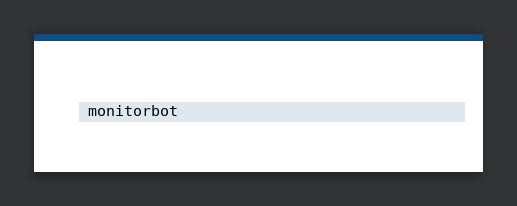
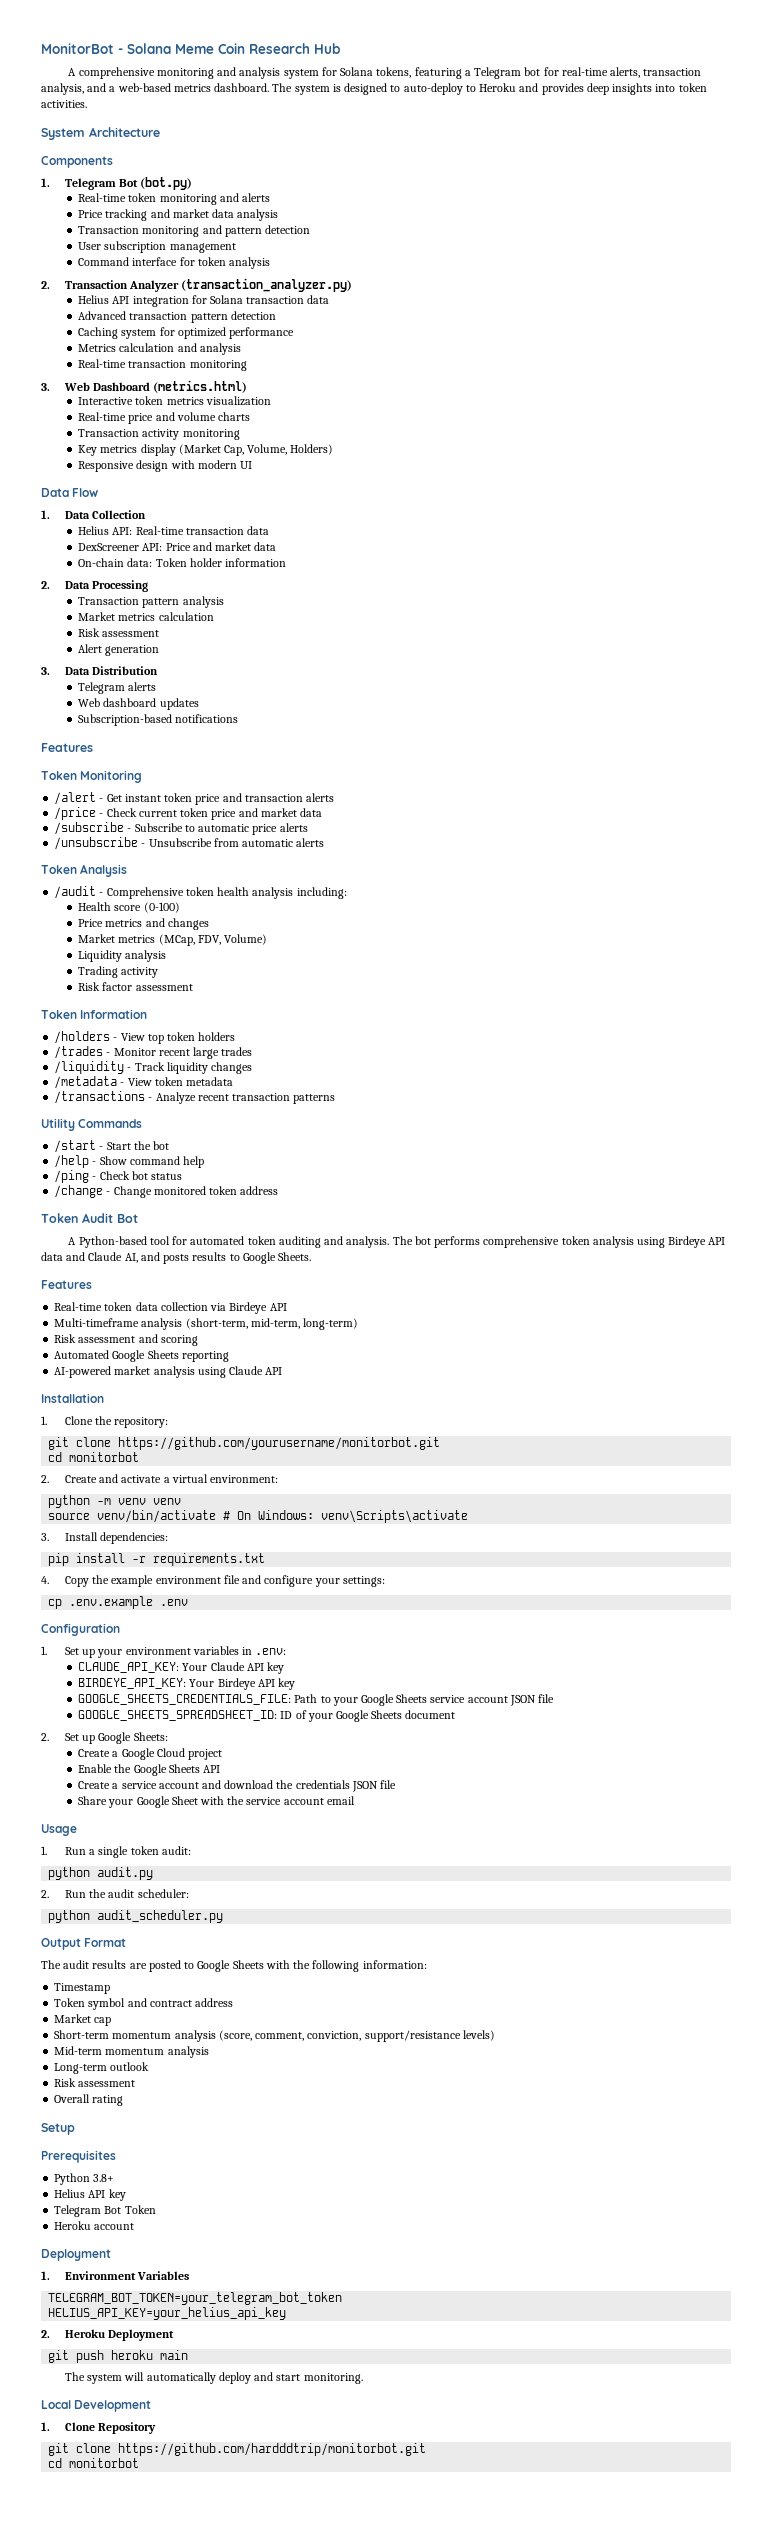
(88, 110) none -> [41,43,340,54] [68,67,702,79] [41,83,707,95] [41,100,87,108] [41,127,160,140] [41,156,113,168] [41,177,193,190] [78,193,271,205] [78,209,279,221] [78,225,311,237] [78,241,236,253] [78,257,271,269] [41,278,353,292] [78,295,330,307] [78,311,276,323] [78,327,295,339] [78,343,241,355] [78,359,247,371] [41,380,248,393] [78,396,271,406] [78,412,251,424] [78,429,240,440] [78,444,334,456] [78,460,253,472] [41,488,99,497] [41,510,147,519] [78,526,270,535] [78,542,277,551] [78,558,287,567] [41,580,149,592] [78,596,224,608] [78,612,214,621] [78,628,160,637] [78,644,160,656] [41,666,159,675] [78,682,157,694] [78,698,199,710] [78,714,239,726] [41,743,93,752] [41,770,143,783] [54,792,335,805] [54,807,323,820] [54,822,308,835] [54,837,325,850] [41,864,128,877] [54,886,347,899] [78,902,180,913] [78,918,209,930] [78,934,268,946] [78,950,167,962] [78,966,159,978] [78,982,193,991] [41,1009,148,1019] [54,1031,236,1044] [54,1046,253,1059] [54,1061,253,1074] [54,1076,234,1089] [54,1091,336,1104] [41,1118,143,1131] [54,1140,170,1153] [54,1155,205,1168] [54,1170,183,1183] [54,1185,279,1198] [41,1213,138,1223] [68,1236,726,1248] [41,1252,312,1264] [41,1280,92,1289] [54,1302,287,1314] [54,1318,359,1330] [54,1334,198,1346] [54,1350,229,1362] [54,1366,283,1378] [41,1393,104,1403] [41,1416,169,1428] [48,1437,441,1450] [48,1452,140,1462] [41,1474,279,1483] [48,1495,182,1508] [48,1510,469,1523] [41,1532,169,1544] [48,1553,266,1566] [41,1575,385,1587] [48,1596,189,1609] [41,1623,120,1636] [41,1646,287,1658] [78,1662,285,1674] [78,1678,296,1690] [78,1694,555,1706] [78,1710,456,1722] [41,1732,168,1744] [78,1748,223,1760] [78,1764,221,1776] [78,1780,397,1792] [78,1796,355,1808] [41,1824,77,1836] [41,1846,191,1858] [48,1867,154,1880] [41,1889,189,1898] [48,1910,224,1923] [41,1938,127,1950] [41,1960,427,1972] [54,1983,111,1994] [54,1998,234,2010] [54,2014,112,2026] [54,2030,495,2042] [54,2046,209,2058] [54,2062,150,2074] [54,2078,136,2087] [54,2094,124,2106] [41,2123,75,2135] [41,2150,116,2163] [54,2173,115,2185] [54,2189,126,2201] [54,2205,156,2217] [54,2221,135,2230] [41,2249,111,2261] [41,2271,190,2280] [48,2292,343,2305] [48,2307,287,2320] [41,2329,175,2341] [48,2350,189,2363] [64,2372,363,2384] [41,2400,152,2412] [41,2422,157,2434] [48,2443,427,2456] [48,2458,63,2468] MonitorBot - Solana Meme Coin Research Hub // A comprehensive monitoring and analysis system for Solana tokens, featuring a Telegram bot for real-time alerts, transaction analysis, and a web-based metrics dashboard. The system is designed to auto-deploy to Heroku and provides deep insights into token activities. // System Architecture // Components // 1. Telegram Bot (bot.py) // Real-time token monitoring and alerts // Price tracking and market data analysis // Transaction monitoring and pattern detection // User subscription management // Command interface for token analysis // 2. Transaction Analyzer (transaction_analyzer.py) // Helius API integration for Solana transaction data // Advanced transaction pattern detection // Caching system for optimized performance // Metrics calculation and analysis // Real-time transaction monitoring // 3. Web Dashboard (metrics.html) // Interactive token metrics visualization // Real-time price and volume charts // Transaction activity monitoring // Key metrics display (Market Cap, Volume, Holders) // Responsive design with modern UI // Data Flow // 1. Data Collection // Helius API: Real-time transaction data // DexScreener API: Price and market data // On-chain data: Token holder information // 2. Data Processing // Transaction pattern analysis // Market metrics calculation // Risk assessment // Alert generation // 3. Data Distribution // Telegram alerts // Web dashboard updates // Subscription-based notifications // Features // Token Monitoring // /alert - Get instant token price and transaction alerts // /price - Check current token price and market data // /subscribe - Subscribe to automatic price alerts // /unsubscribe - Unsubscribe from automatic alerts // Token Analysis // /audit - Comprehensive token health analysis including: // Health score (0-100) // Price metrics and changes // Market metrics (MCap, FDV, Volume) // Liquidity analysis // Trading activity // Risk factor assessment // Token Information // /holders - View top token holders // /trades - Monitor recent large trades // /liquidity - Track liquidity changes // /metadata - View token metadata // /transactions - Analyze recent transaction patterns // Utility Commands // /start - Start the bot // /help - Show command help // /ping - Check bot status // /change - Change monitored token address // Token Audit Bot // A Python-based tool for automated token auditing and analysis. The bot performs comprehensive token analysis using Birdeye API data and Claude AI, and posts results to Google Sheets. // Features // Real-time token data collection via Birdeye API // Multi-timeframe analysis (short-term, mid-term, long-term) // Risk assessment and scoring // Automated Google Sheets reporting // AI-powered market analysis using Claude API // Installation // 1. Clone the repository: // git clone https://github.com/yourusername/monitorbot.git // cd monitorbot // 2. Create and activate a virtual environment: // python -m venv venv // source venv/bin/activate # On Windows: venv\Scripts\activate // 3. Install dependencies: // pip install -r requirements.txt // 4. Copy the example environment file and configure your settings: // cp .env.example .env // Configuration // 1. Set up your environment variables in .env: // CLAUDE_API_KEY: Your Claude API key // BIRDEYE_API_KEY: Your Birdeye API key // GOOGLE_SHEETS_CREDENTIALS_FILE: Path to your Google Sheets service account JSON file // GOOGLE_SHEETS_SPREADSHEET_ID: ID of your Google Sheets document // 2. Set up Google Sheets: // Create a Google Cloud project // Enable the Google Sheets API // Create a service account and download the credentials JSON file // Share your Google Sheet with the service account email // Usage // 1. Run a single token audit: // python audit.py // 2. Run the audit scheduler: // python audit_scheduler.py // Output Format // The audit results are posted to Google Sheets with the following information: // Timestamp // Token symbol and contract address // Market cap // Short-term momentum analysis (score, comment, conviction, support/resistance levels) // Mid-term momentum analysis // Long-term outlook // Risk assessment // Overall rating // Setup // Prerequisites // Python 3.8+ // Helius API key // Telegram Bot Token // Heroku account // Deployment // 1. Environment Variables // TELEGRAM_BOT_TOKEN=your_telegram_bot_token // HELIUS_API_KEY=your_helius_api_key // 2. Heroku Deployment // git push heroku main // The system will automatically deploy and start monitoring. // Local Development // 1. Clone Repository // git clone https://github.com/hardddtrip/monitorbot.git // cd

